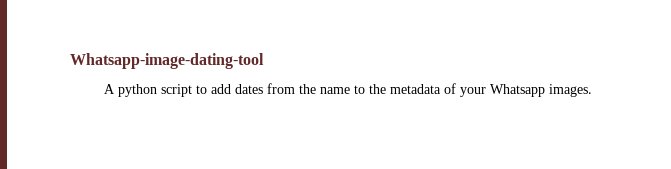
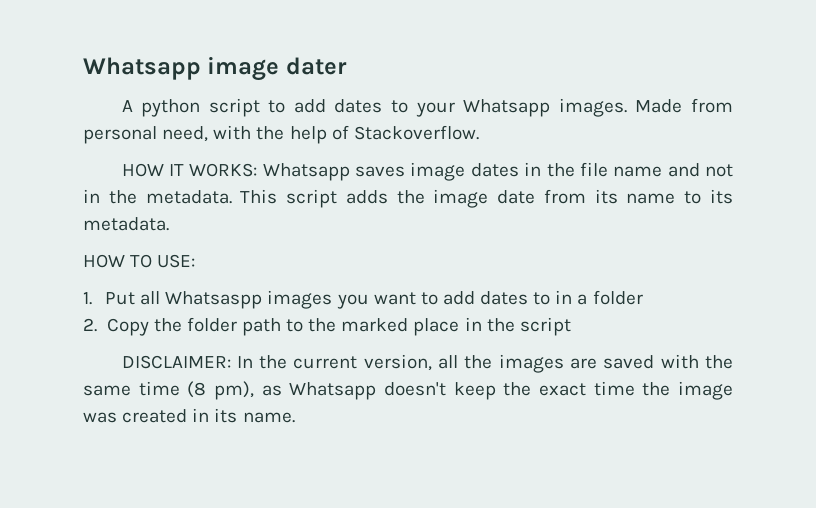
[70,53,264,69] Whatsapp-image-dating-tool -> [83,56,347,81] Whatsapp image dater
[266,83,592,97] from the name to the metadata of your Whatsapp images. -> [391,98,733,117] [83,125,479,144] [121,162,733,181] [83,189,733,208] [83,217,169,231] [83,254,196,268] [83,290,643,309] [83,317,571,336] [121,354,733,373] [83,381,733,400] [83,408,295,423] to your Whatsapp images. Made from personal need, with the help of Stackoverflow. // HOW IT WORKS: Whatsapp saves image dates in the file name and not in the metadata. This script adds the image date from its name to its metadata. // HOW TO USE: // 1. Put all Whatsaspp images you want to add dates to in a folder // 2. Copy the folder path to the marked place in the script // DISCLAIMER: In the current version, all the images are saved with the same time (8 pm), as Whatsapp doesn't keep the exact time the image was created in its name.

